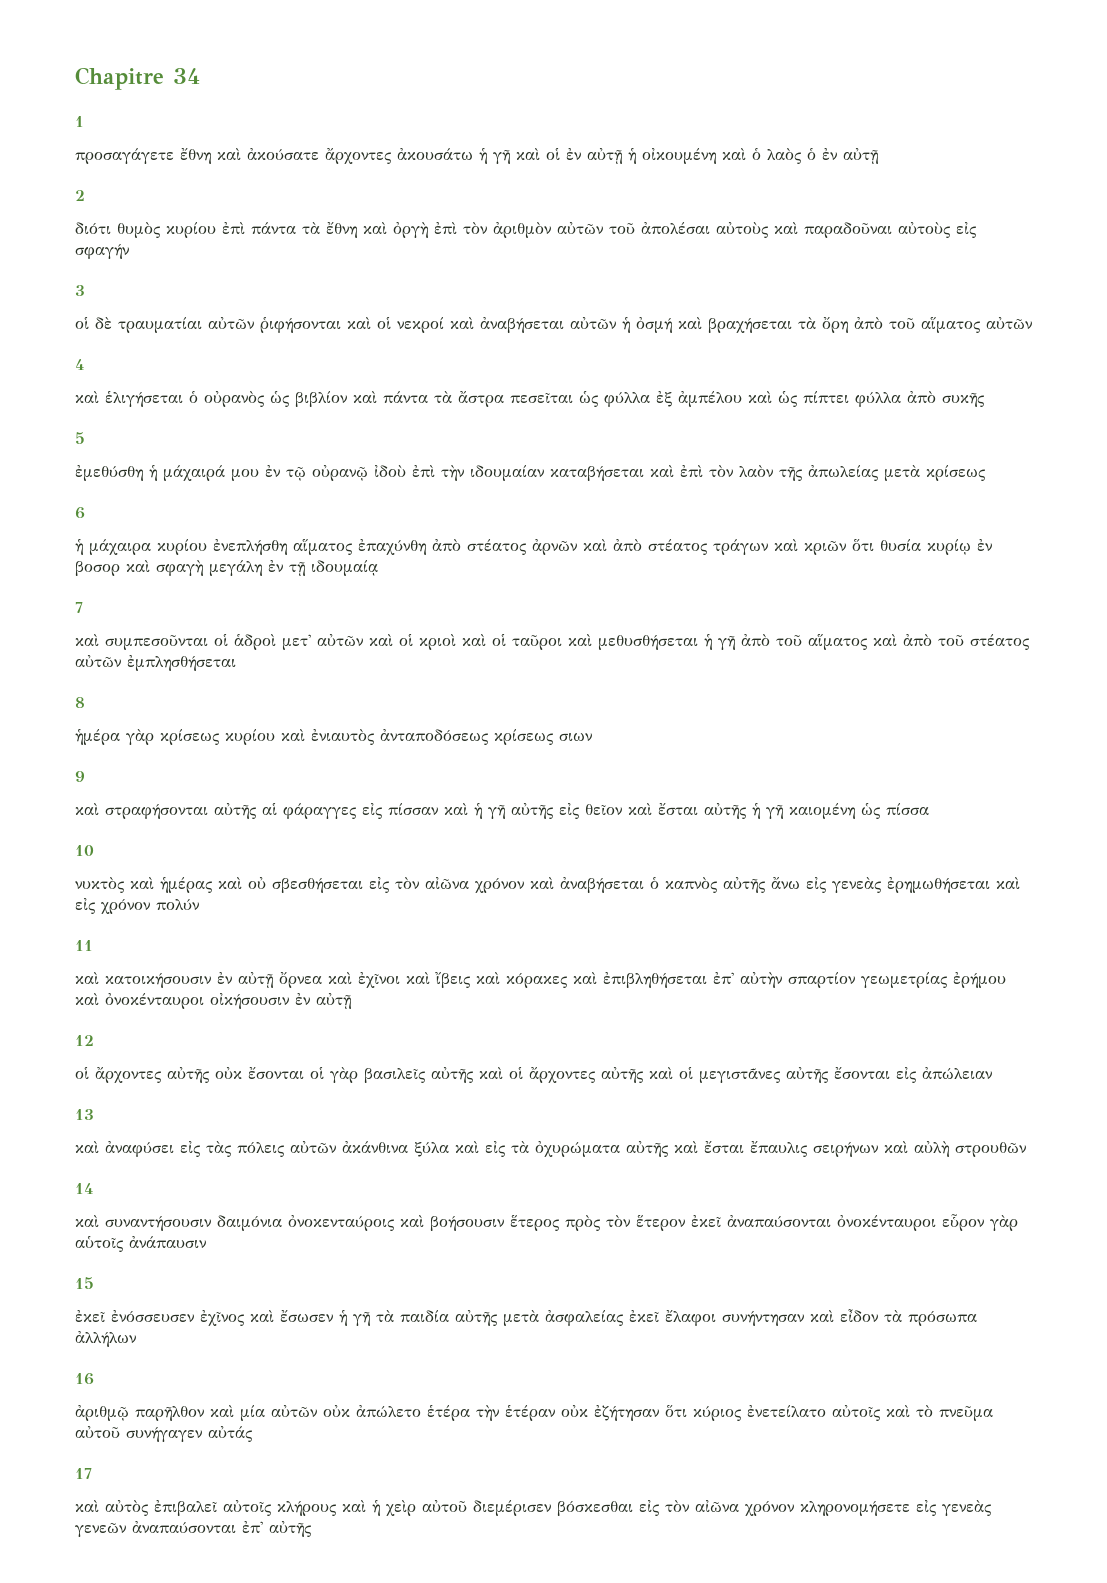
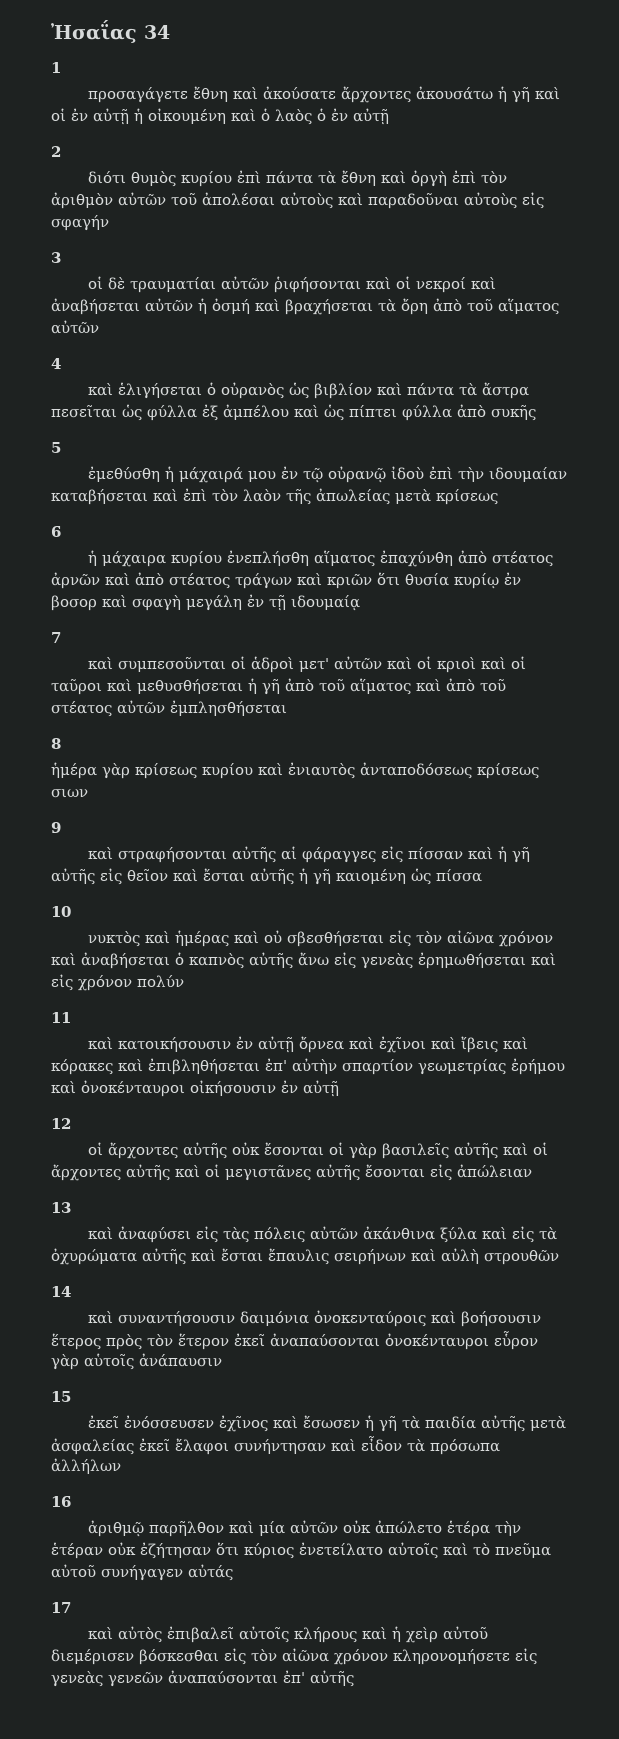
[75,67,164,90] Chapitre -> [51,20,137,43] Ἠσαΐας

